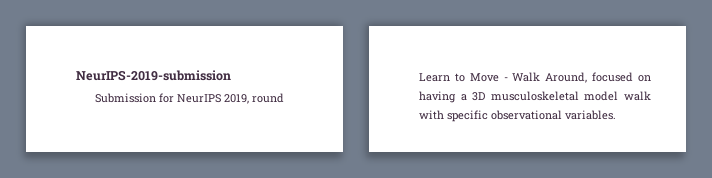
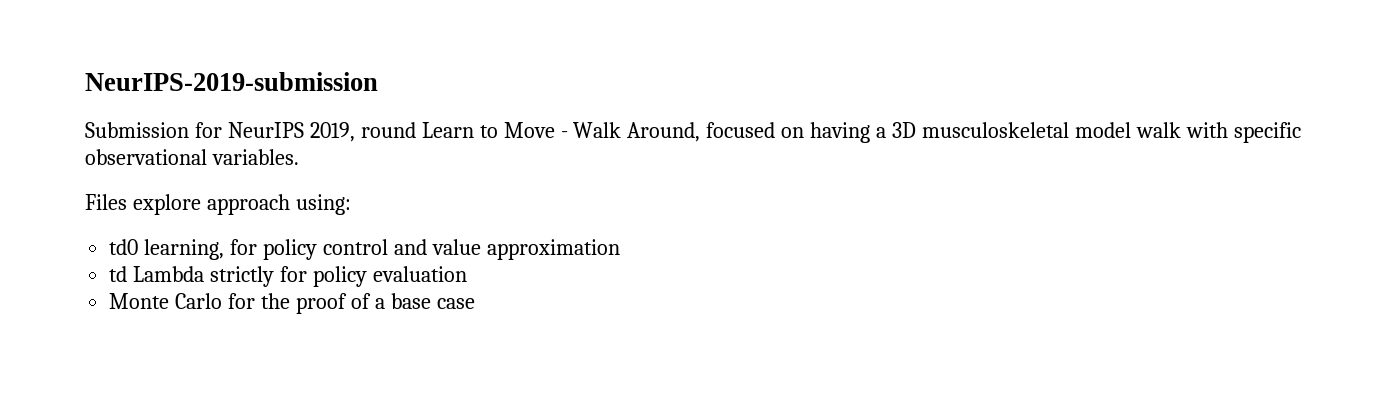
(616, 115) none -> [85,194,351,215] [109,239,620,260] [109,266,467,287] [109,293,475,314] // Files explore approach using: // td0 learning, for policy control and value approximation // td Lambda strictly for policy evaluation // Monte Carlo for the proof of a base case

